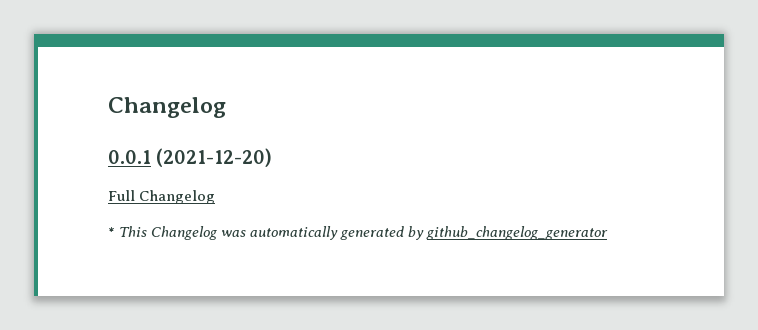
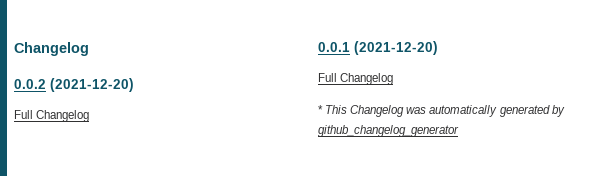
[108,97,226,118] Changelog -> [14,42,89,56] [14,78,134,92] [14,110,90,122] Changelog // 0.0.2 (2021-12-20) // Full Changelog

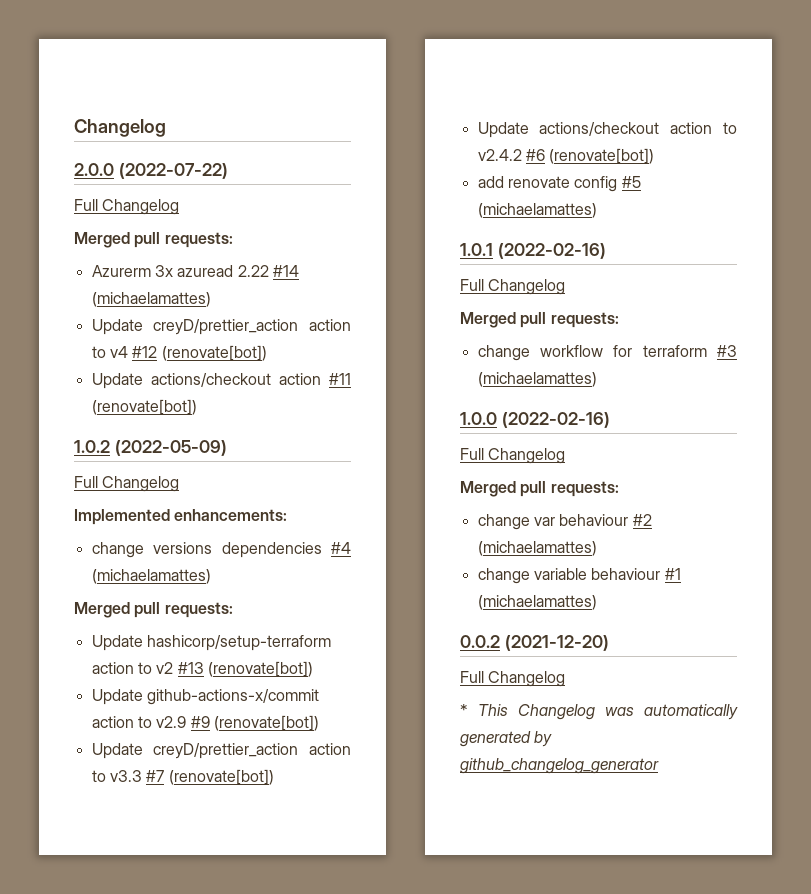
[14,42,89,56] [14,78,134,92] [14,110,90,122] [318,42,350,52] Changelog // 0.0.2 (2021-12-20) // Full Changelog // 0.0.1 -> [74,119,166,137] [74,163,228,179] [74,199,180,215] [74,232,233,248] [91,265,299,277] [91,292,211,307] [91,319,351,335] [91,345,267,361] [91,373,351,389] [91,399,197,415] [74,440,227,456] [74,476,180,492] [74,509,288,525] [91,542,351,558] [91,569,211,584] [74,602,233,618] [91,635,331,651] [91,661,313,677] [91,689,319,705] [91,715,319,731] [91,743,351,759] [91,769,274,785] [477,122,737,138] [477,148,655,164] [477,176,641,192] [477,203,597,218] [460,243,606,259] [460,279,566,295] [460,312,619,328] [477,345,737,361] [477,372,597,387] [460,412,610,428] [460,448,566,464] [460,481,619,497] [477,514,652,530] [477,541,597,556] [477,568,681,584] [477,595,597,610] [460,635,500,648] Changelog // 2.0.0 (2022-07-22) // Full Changelog // Merged pull requests: // Azurerm 3x azuread 2.22 #14 (michaelamattes) // Update creyD/prettier_action action to v4 #12 (renovate[bot]) // Update actions/checkout action #11 (renovate[bot]) // 1.0.2 (2022-05-09) // Full Changelog // Implemented enhancements: // change versions dependencies #4 (michaelamattes) // Merged pull requests: // Update hashicorp/setup-terraform action to v2 #13 (renovate[bot]) // Update github-actions-x/commit action to v2.9 #9 (renovate[bot]) // Update creyD/prettier_action action to v3.3 #7 (renovate[bot]) // Update actions/checkout action to v2.4.2 #6 (renovate[bot]) // add renovate config #5 (michaelamattes) // 1.0.1 (2022-02-16) // Full Changelog // Merged pull requests: // change workflow for terraform #3 (michaelamattes) // 1.0.0 (2022-02-16) // Full Changelog // Merged pull requests: // change var behaviour #2 (michaelamattes) // change variable behaviour #1 (michaelamattes) // 0.0.2

